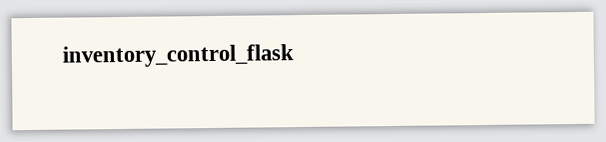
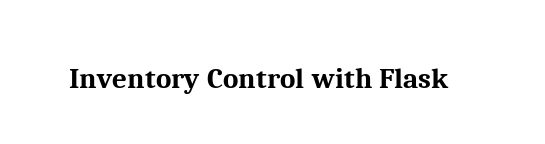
[62,44,294,68] inventory_control_flask -> [69,67,450,94] Inventory Control with Flask

